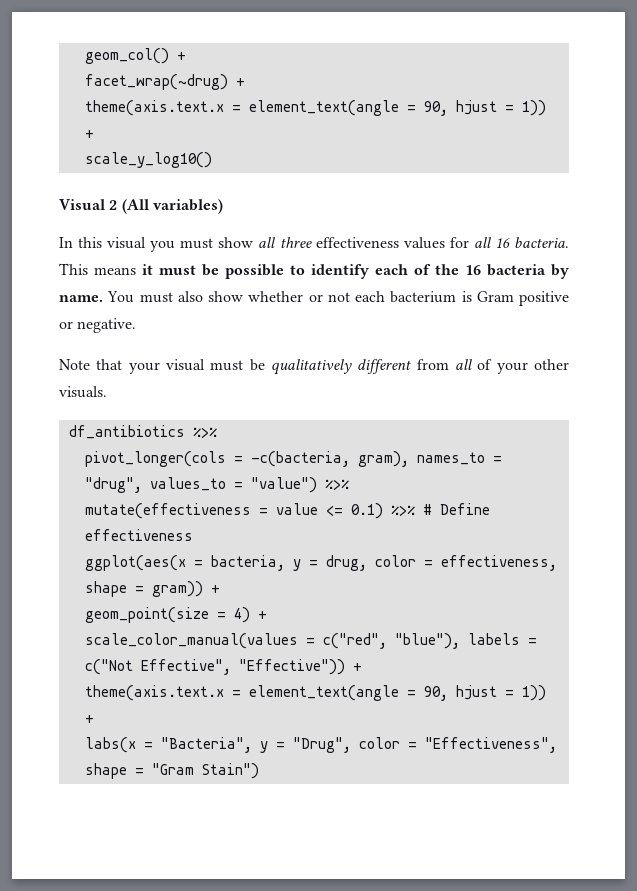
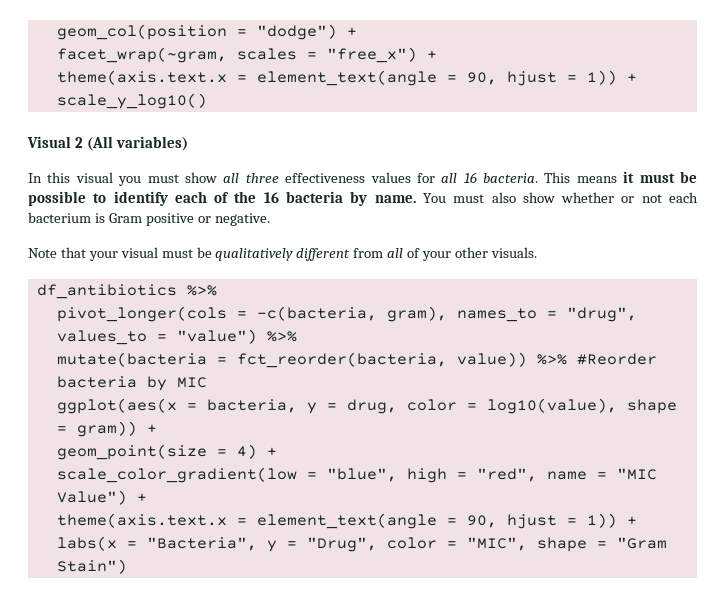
[84,48,186,64] [84,74,228,90] geom_col() + // facet_wrap(~drug) -> [56,24,357,40] [56,47,417,63] geom_col(position = "dodge") + // facet_wrap(~gram, scales = "free_x")
[84,503,490,519] [84,529,193,541] mutate(effectiveness = value <= 0.1) %>% # Define effectiveness -> [56,352,657,368] [56,376,207,391] mutate(bacteria = fct_reorder(bacteria, value)) %>% #Reorder bacteria by MIC
[440,555,557,571] effectiveness, -> [486,398,617,414] log10(value),
[84,633,537,649] [84,659,345,675] scale_color_manual(values = c("red", "blue"), labels = c("Not Effective", "Effective")) -> [56,467,657,483] [56,490,127,505] scale_color_gradient(low = "blue", high = "red", name = "MIC Value")
[424,737,557,753] "Effectiveness", -> [466,537,527,551] "MIC",

